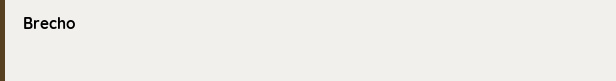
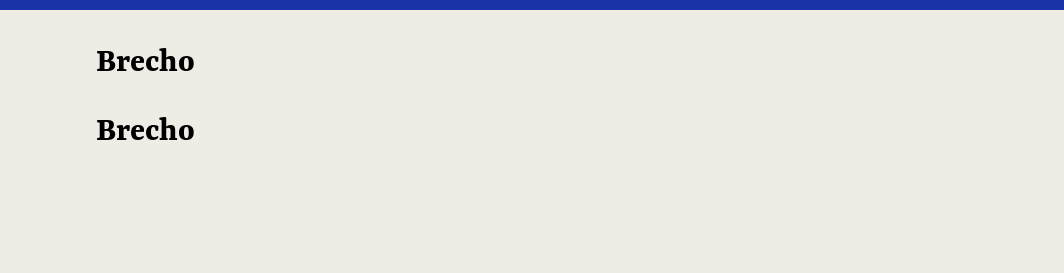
[23,17,76,29] Brecho -> [96,48,195,71] [96,117,195,140] Brecho // Brecho

